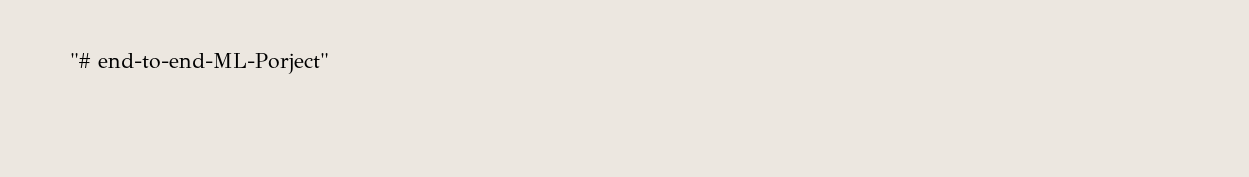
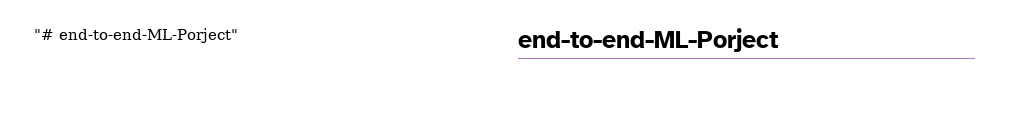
(329, 63) none -> [518,28,778,52] // end-to-end-ML-Porject

